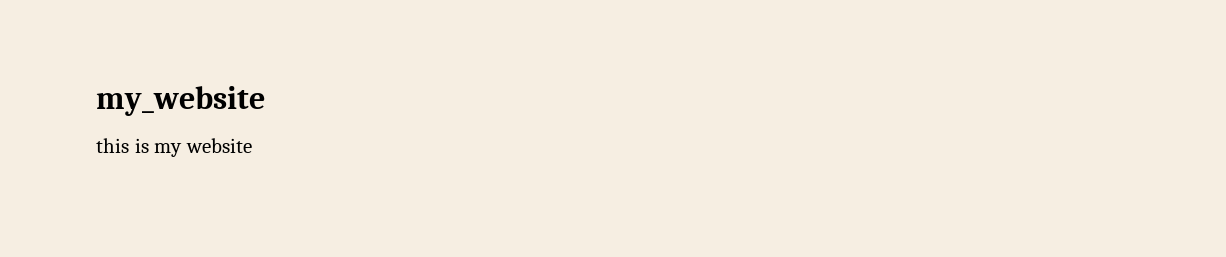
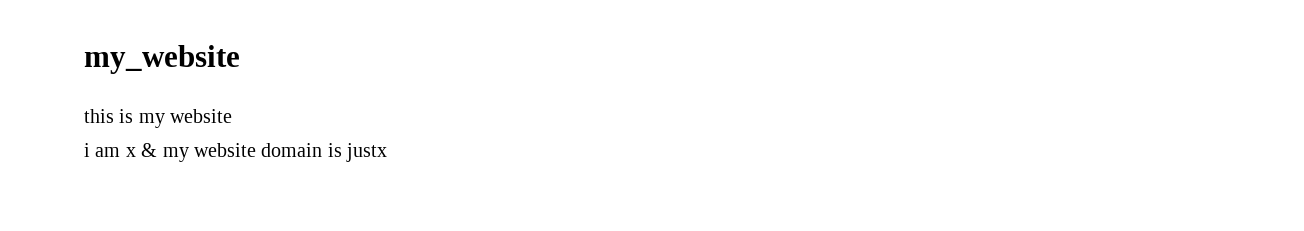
(252, 145) none -> [84,143,388,162] // i am x & my website domain is justx

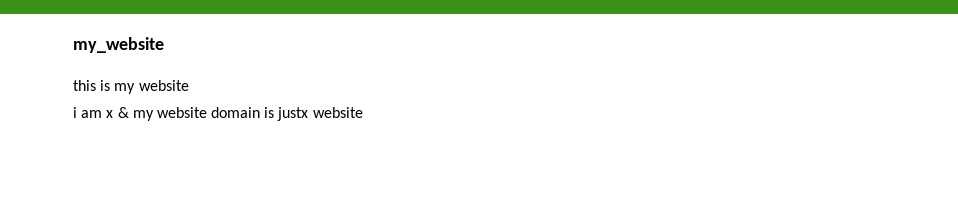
(388, 152) none -> [312,107,363,118] website

